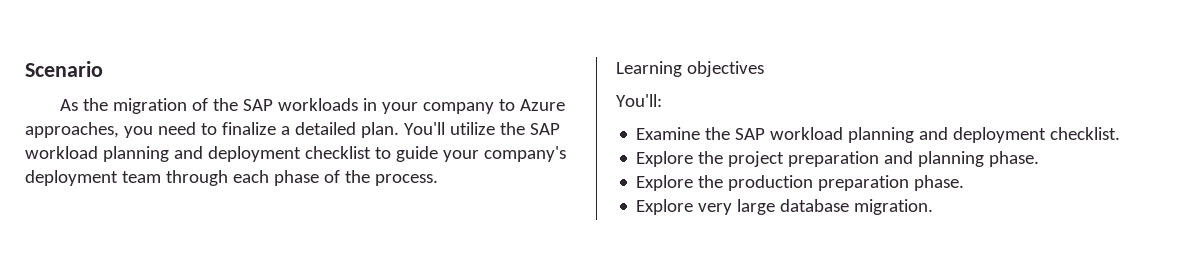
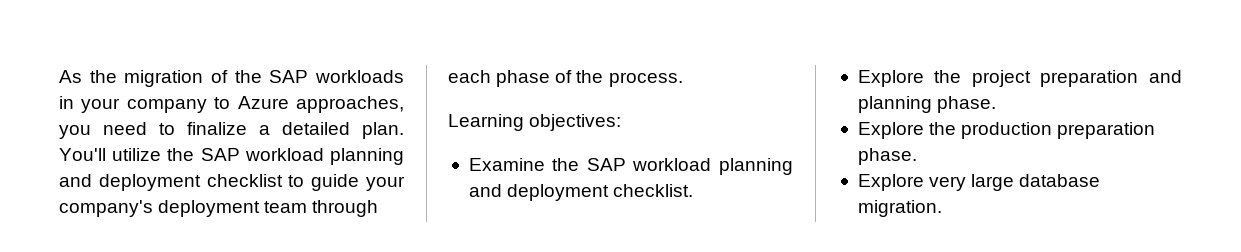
[25,61,103,77] Scenario // -> (59, 76) none
[686,61,764,77] [616,94,662,107] objectives // You'll: -> [529,114,622,131] objectives:

